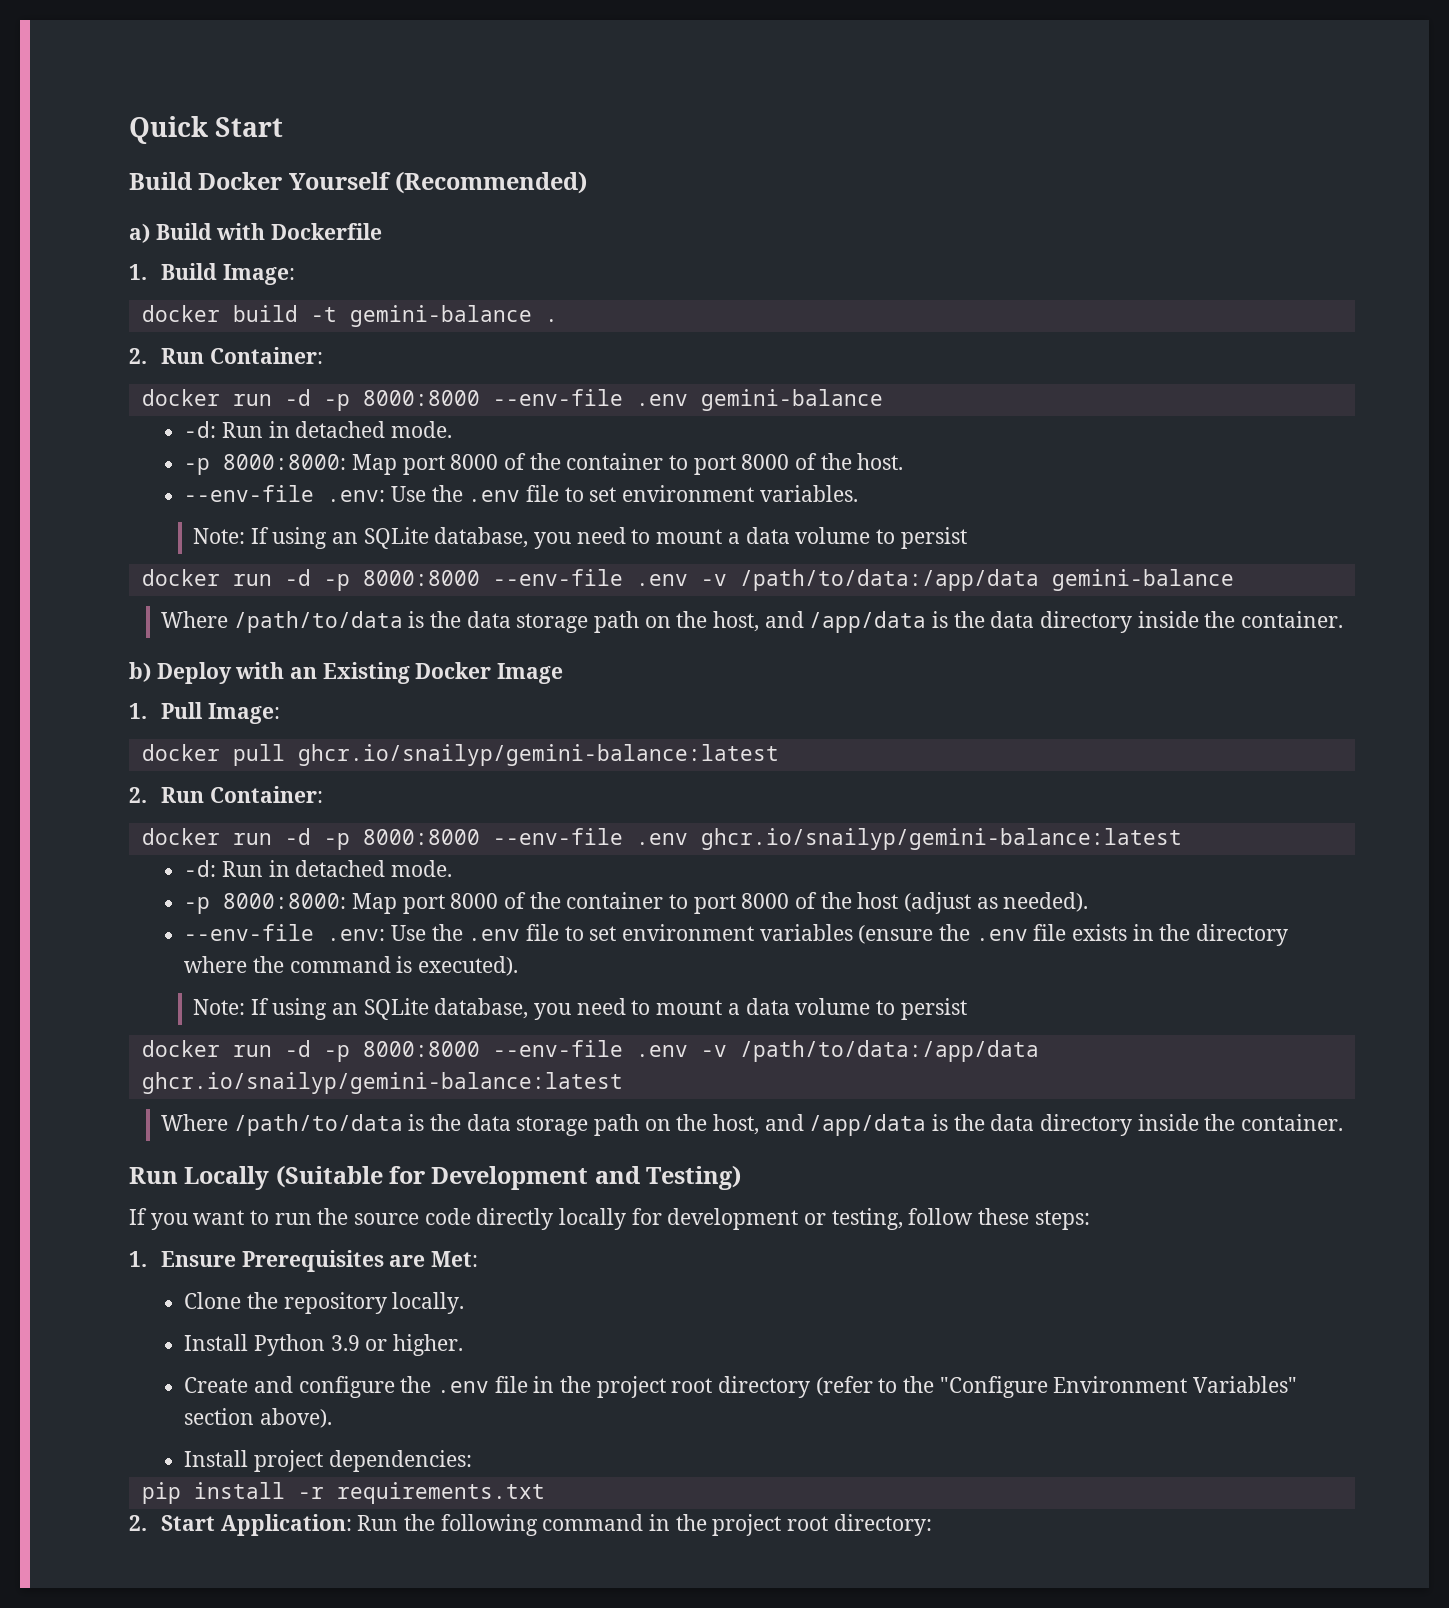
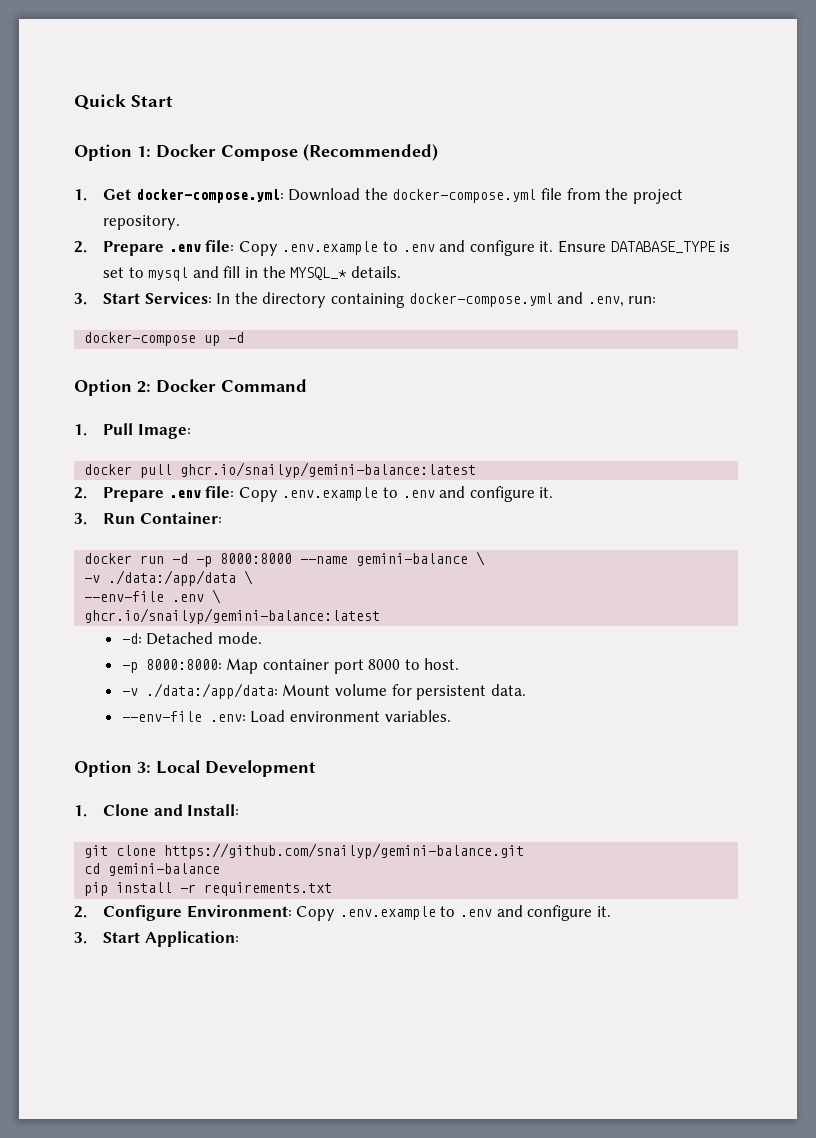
[129,171,588,194] [129,223,383,243] [129,263,295,285] [141,305,558,327] [129,347,323,364] [141,389,883,411] [184,421,452,438] [184,453,904,475] [184,485,858,502] [193,527,967,549] [141,569,1234,591] [161,611,1344,633] [129,662,564,684] [129,702,280,724] [141,744,779,766] [129,786,323,803] [141,828,1182,850] [184,860,452,877] [184,892,1089,914] [184,924,1288,946] [184,956,518,976] [193,998,967,1020] [141,1040,1039,1062] [141,1072,623,1094] [161,1114,1344,1136] [129,1165,742,1190] [129,1208,1090,1230] [129,1250,479,1272] [184,1292,465,1314] [184,1334,463,1356] [184,1376,1297,1398] [184,1408,332,1428] [184,1450,472,1472] Build Docker Yourself (Recommended) // a) Build with Dockerfile // 1. Build Image: // docker build -t gemini-balance . // 2. Run Container: // docker run -d -p 8000:8000 --env-file .env gemini-balance // -d: Run in detached mode. // -p 8000:8000: Map port 8000 of the container to port 8000 of the host. // --env-file .env: Use the .env file to set environment variables. // Note: If using an SQLite database, you need to mount a data volume to persist // docker run -d -p 8000:8000 --env-file .env -v /path/to/data:/app/data gemini-balance // Where /path/to/data is the data storage path on the host, and /app/data is the data directory inside the container. // b) Deploy with an Existing Docker Image // 1. Pull Image: // docker pull ghcr.io/snailyp/gemini-balance:latest // 2. Run Container: // docker run -d -p 8000:8000 --env-file .env ghcr.io/snailyp/gemini-balance:latest // -d: Run in detached mode. // -p 8000:8000: Map port 8000 of the container to port 8000 of the host (adjust as needed). // --env-file .env: Use the .env file to set environment variables (ensure the .env file exists in the directory where the command is executed). // Note: If using an SQLite database, you need to mount a data volume to persist // docker run -d -p 8000:8000 --env-file .env -v /path/to/data:/app/data ghcr.io/snailyp/gemini-balance:latest // Where /path/to/data is the data storage path on the host, and /app/data is the data directory inside the container. // Run Locally (Suitable for Development and Testing) // If you want to run the source code directly locally for development or testing, follow these steps: // 1. Ensure Prerequisites are Met: // Clone the repository locally. // Install Python 3.9 or higher. // Create and configure the .env file in the project root directory (refer to the "Configure Environment Variables" section above). // Install project dependencies: -> [74,144,438,161] [74,188,683,204] [103,215,181,230] [74,240,731,256] [103,266,401,281] [74,292,657,308] [84,332,245,346] [74,379,307,396] [74,423,191,439] [84,462,477,478] [74,486,554,502] [74,512,222,525] [84,551,486,567] [84,570,254,586] [84,589,222,604] [84,608,381,624] [121,632,262,645] [121,658,460,674] [121,683,526,700] [121,710,451,723] [74,760,316,777] [74,804,240,817] [84,843,525,859] [84,863,221,876] Option 1: Docker Compose (Recommended) // 1. Get docker-compose.yml: Download the docker-compose.yml file from the project repository. // 2. Prepare .env file: Copy .env.example to .env and configure it. Ensure DATABASE_TYPE is set to mysql and fill in the MYSQL_* details. // 3. Start Services: In the directory containing docker-compose.yml and .env, run: // docker-compose up -d // Option 2: Docker Command // 1. Pull Image: // docker pull ghcr.io/snailyp/gemini-balance:latest // 2. Prepare .env file: Copy .env.example to .env and configure it. // 3. Run Container: // docker run -d -p 8000:8000 --name gemini-balance \ // -v ./data:/app/data \ // --env-file .env \ // ghcr.io/snailyp/gemini-balance:latest // -d: Detached mode. // -p 8000:8000: Map container port 8000 to host. // -v ./data:/app/data: Mount volume for persistent data. // --env-file .env: Load environment variables. // Option 3: Local Development // 1. Clone and Install: // git clone https://github.com/snailyp/gemini-balance.git // cd gemini-balance
[161,1514,932,1536] Start Application: Run the following command in the project root directory: -> [103,905,611,921] [74,931,239,947] Configure Environment: Copy .env.example to .env and configure it. // 3. Start Application:

